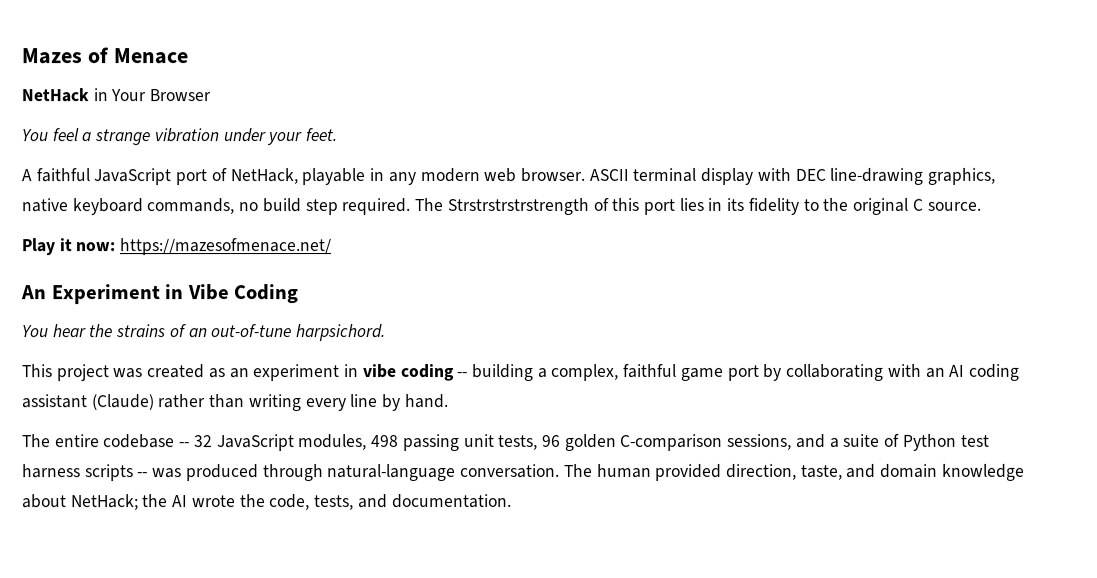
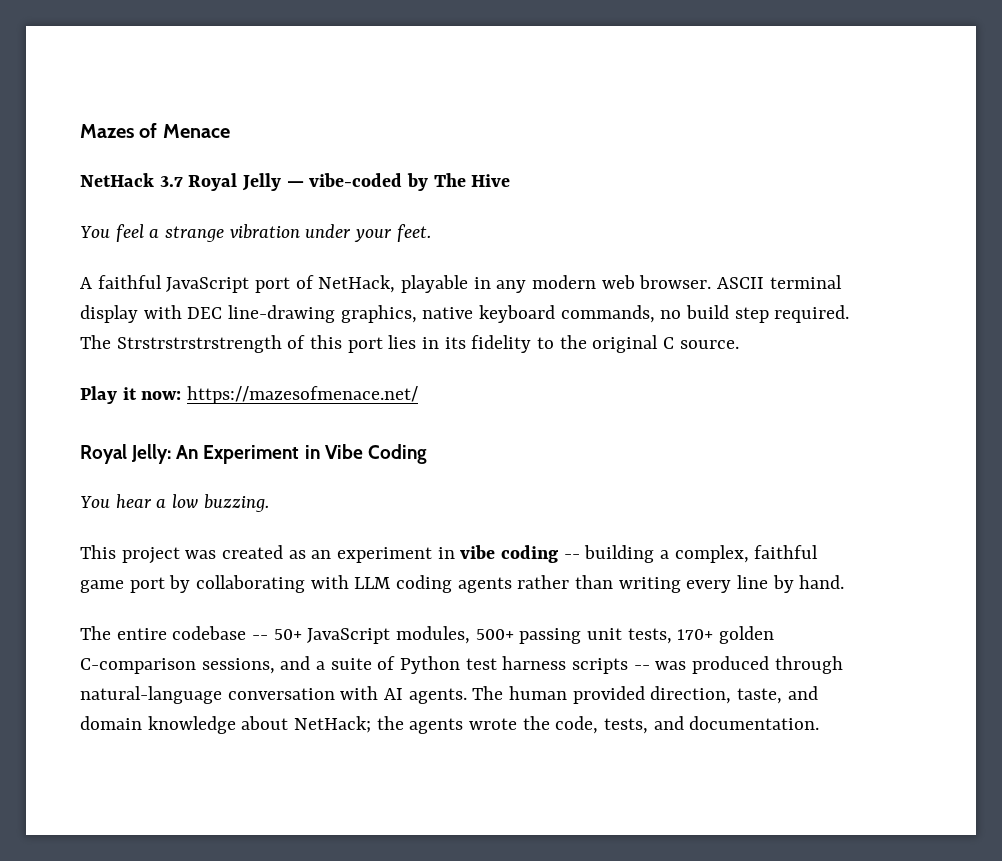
[92,88,212,102] in Your Browser -> [159,173,511,191] 3.7 Royal Jelly — vibe-coded by The Hive
(332, 247) none -> [80,444,172,464] Royal Jelly:
[89,324,387,342] the strains of an out-of-tune harpsichord. -> [156,494,269,512] a low buzzing.
[925,363,1020,381] [22,394,155,411] an AI coding assistant (Claude) -> [354,575,512,593] LLM coding agents
[193,435,213,448] 32 -> [273,629,302,640] 50+
[371,435,400,448] 498 -> [475,629,514,640] 500+
[541,434,561,448] 96 -> [677,629,714,640] 170+
[460,463,561,479] conversation. -> [227,686,467,704] conversation with AI agents.
[172,495,189,508] AI -> [409,718,464,734] agents

